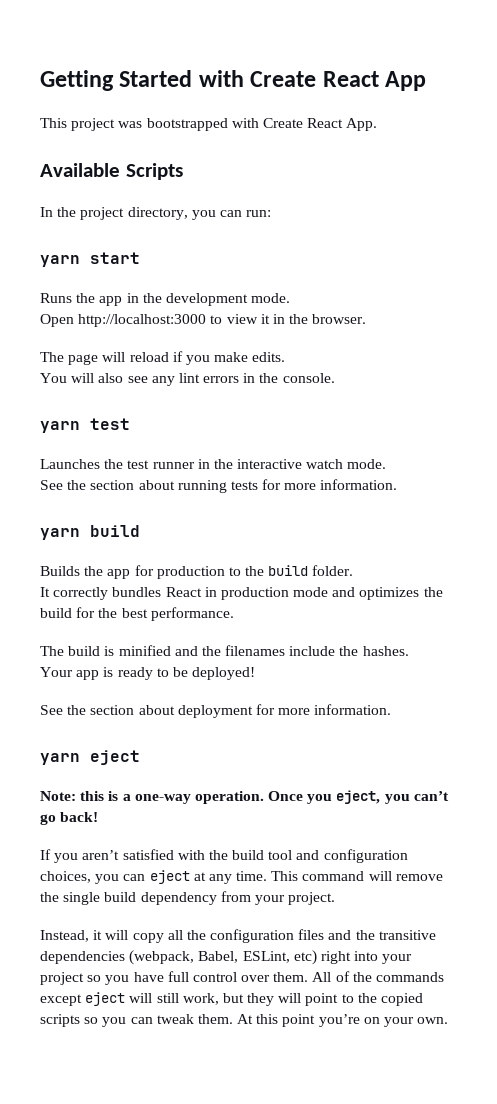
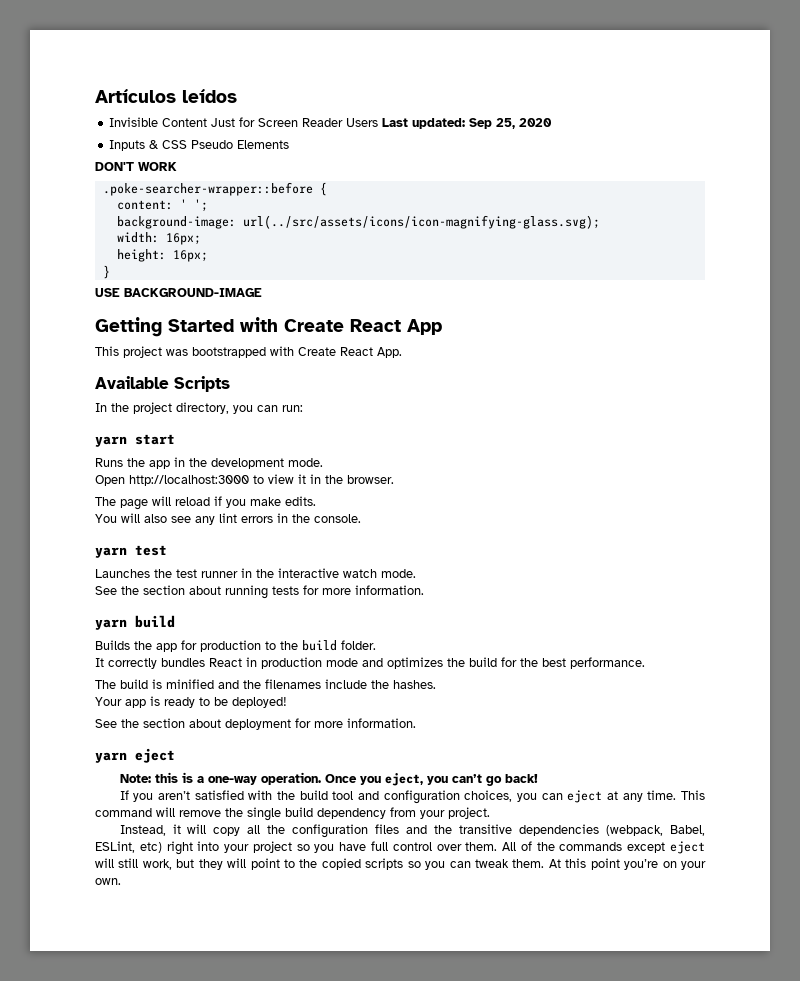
(40, 80) none -> [95,89,237,103] [109,117,553,129] [109,140,290,151] [95,162,177,171] [102,182,327,196] [116,199,208,212] [116,215,600,229] [116,232,201,245] [116,249,208,262] [102,265,110,279] [95,288,262,297] Artículos leídos // Invisible Content Just for Screen Reader Users Last updated: Sep 25, 2020 // Inputs & CSS Pseudo Elements // DON'T WORK // .poke-searcher-wrapper::before { // content: ' '; // background-image: url(../src/assets/icons/icon-magnifying-glass.svg); // width: 16px; // height: 16px; // } // USE BACKGROUND-IMAGE //

